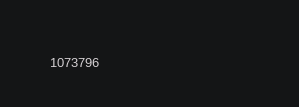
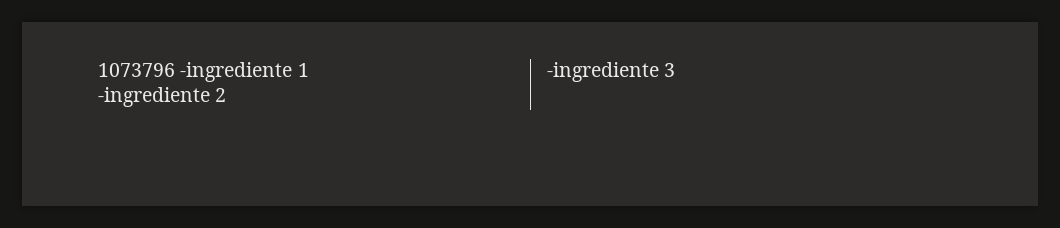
(99, 62) none -> [180,62,309,82] [98,87,227,107] [547,62,676,82] -ingrediente 1 // -ingrediente 2 // -ingrediente 3

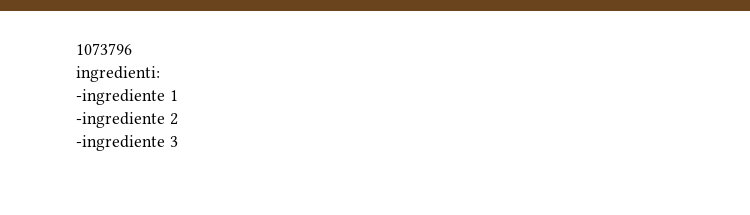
(175, 70) none -> [76,66,160,82] // ingredienti: //

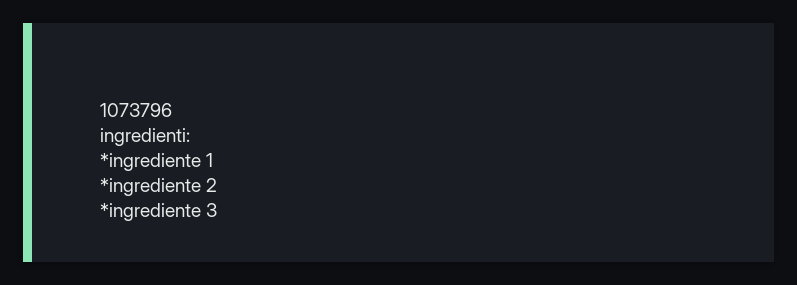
[76,89,165,105] -ingrediente -> [100,153,201,171] *ingrediente
[76,112,165,128] -ingrediente -> [100,178,201,196] *ingrediente
[76,135,165,151] -ingrediente -> [100,203,201,221] *ingrediente

